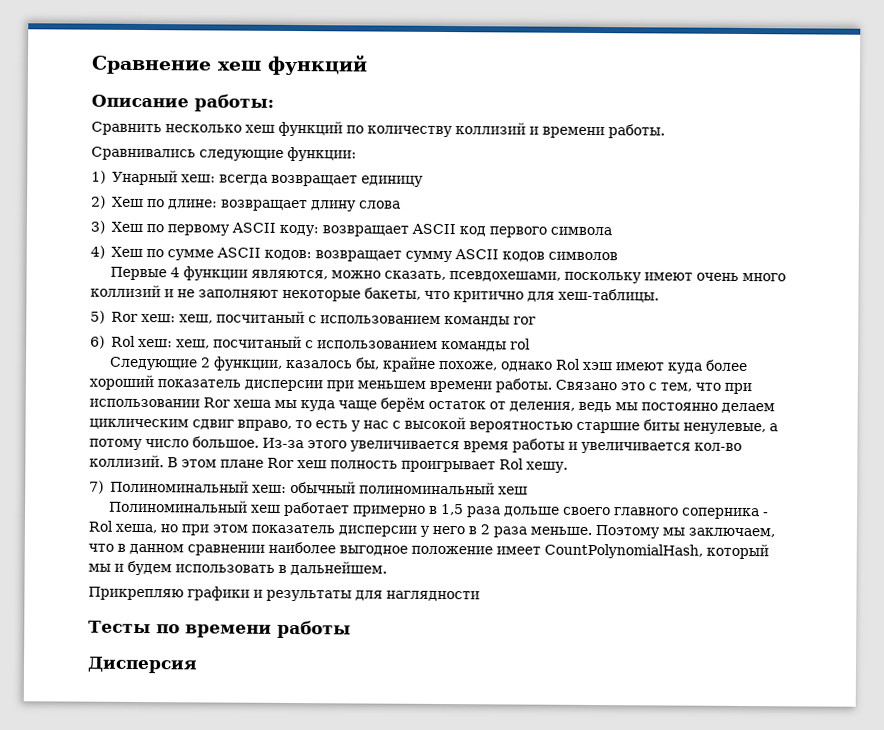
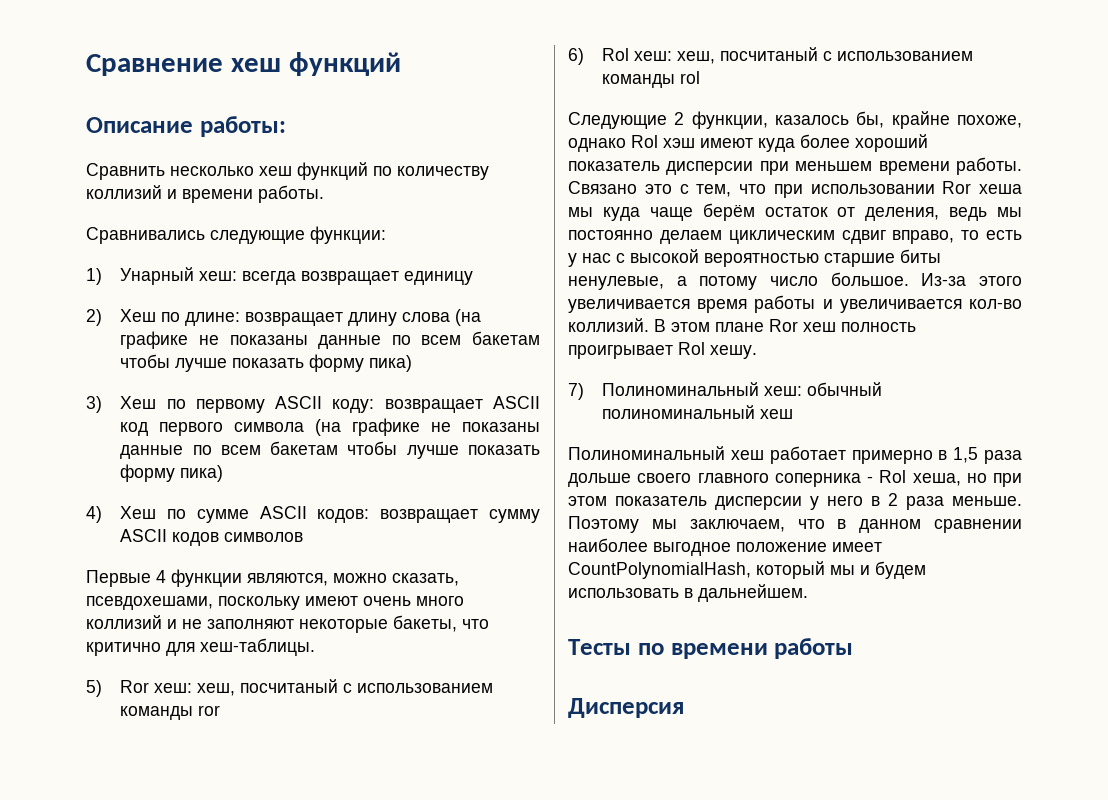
(402, 204) none -> [455,309,482,326] [120,331,540,349] [120,354,413,372] (на графике не показаны данные по всем бакетам чтобы лучше показать форму пика)
(613, 231) none -> [315,418,540,436] [120,441,540,459] [120,464,224,482] (на графике не показаны данные по всем бакетам чтобы лучше показать форму пика)
[88,586,480,602] // Прикрепляю графики и результаты для наглядности -> (808, 593) none

